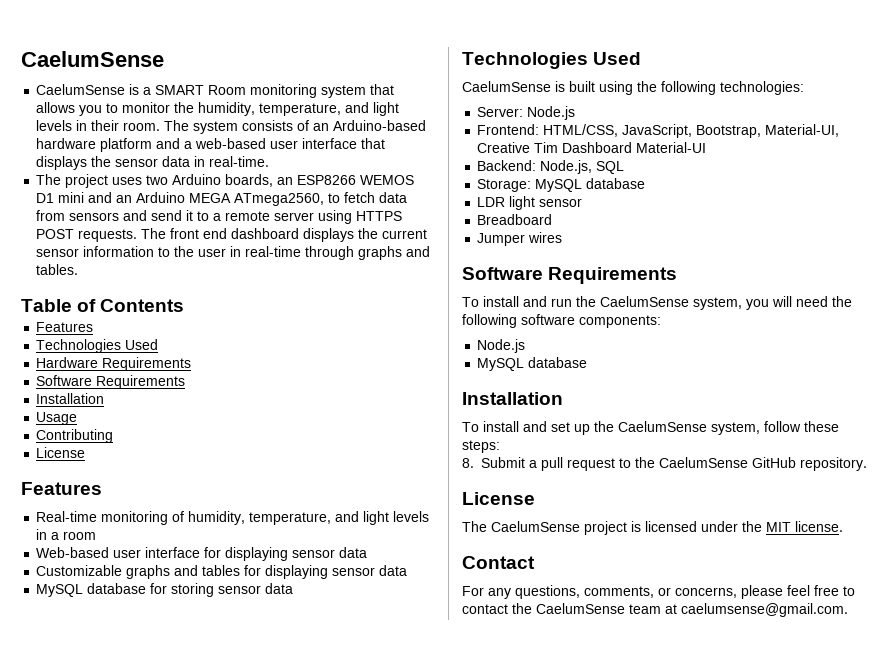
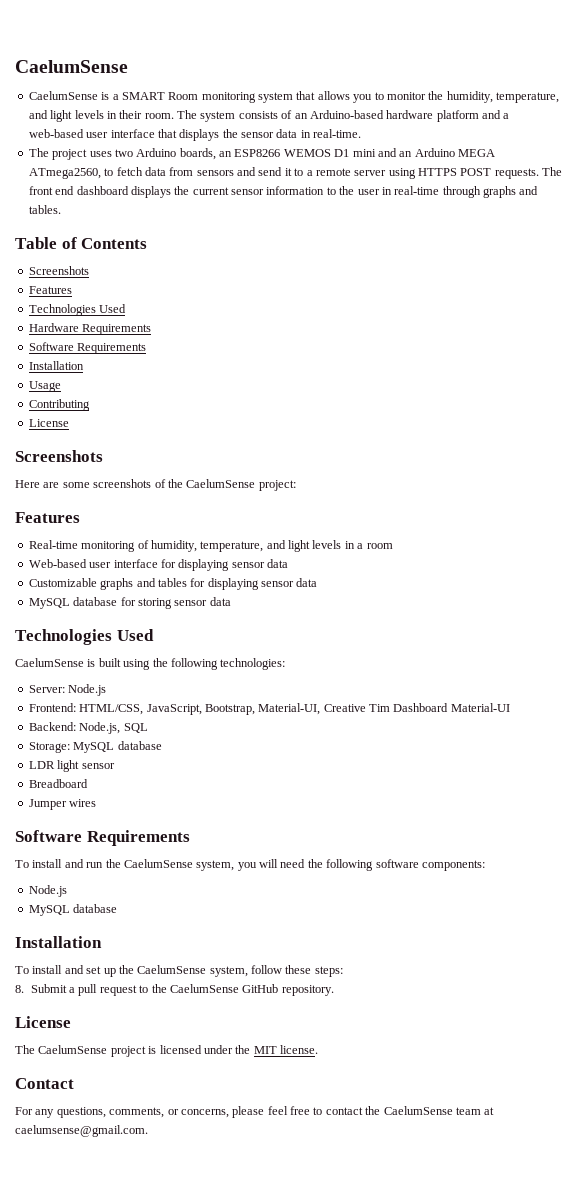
(185, 305) none -> [28,266,89,275] // Screenshots
(86, 452) none -> [15,450,103,462] [15,479,296,491] // Screenshots // Here are some screenshots of the CaelumSense project:

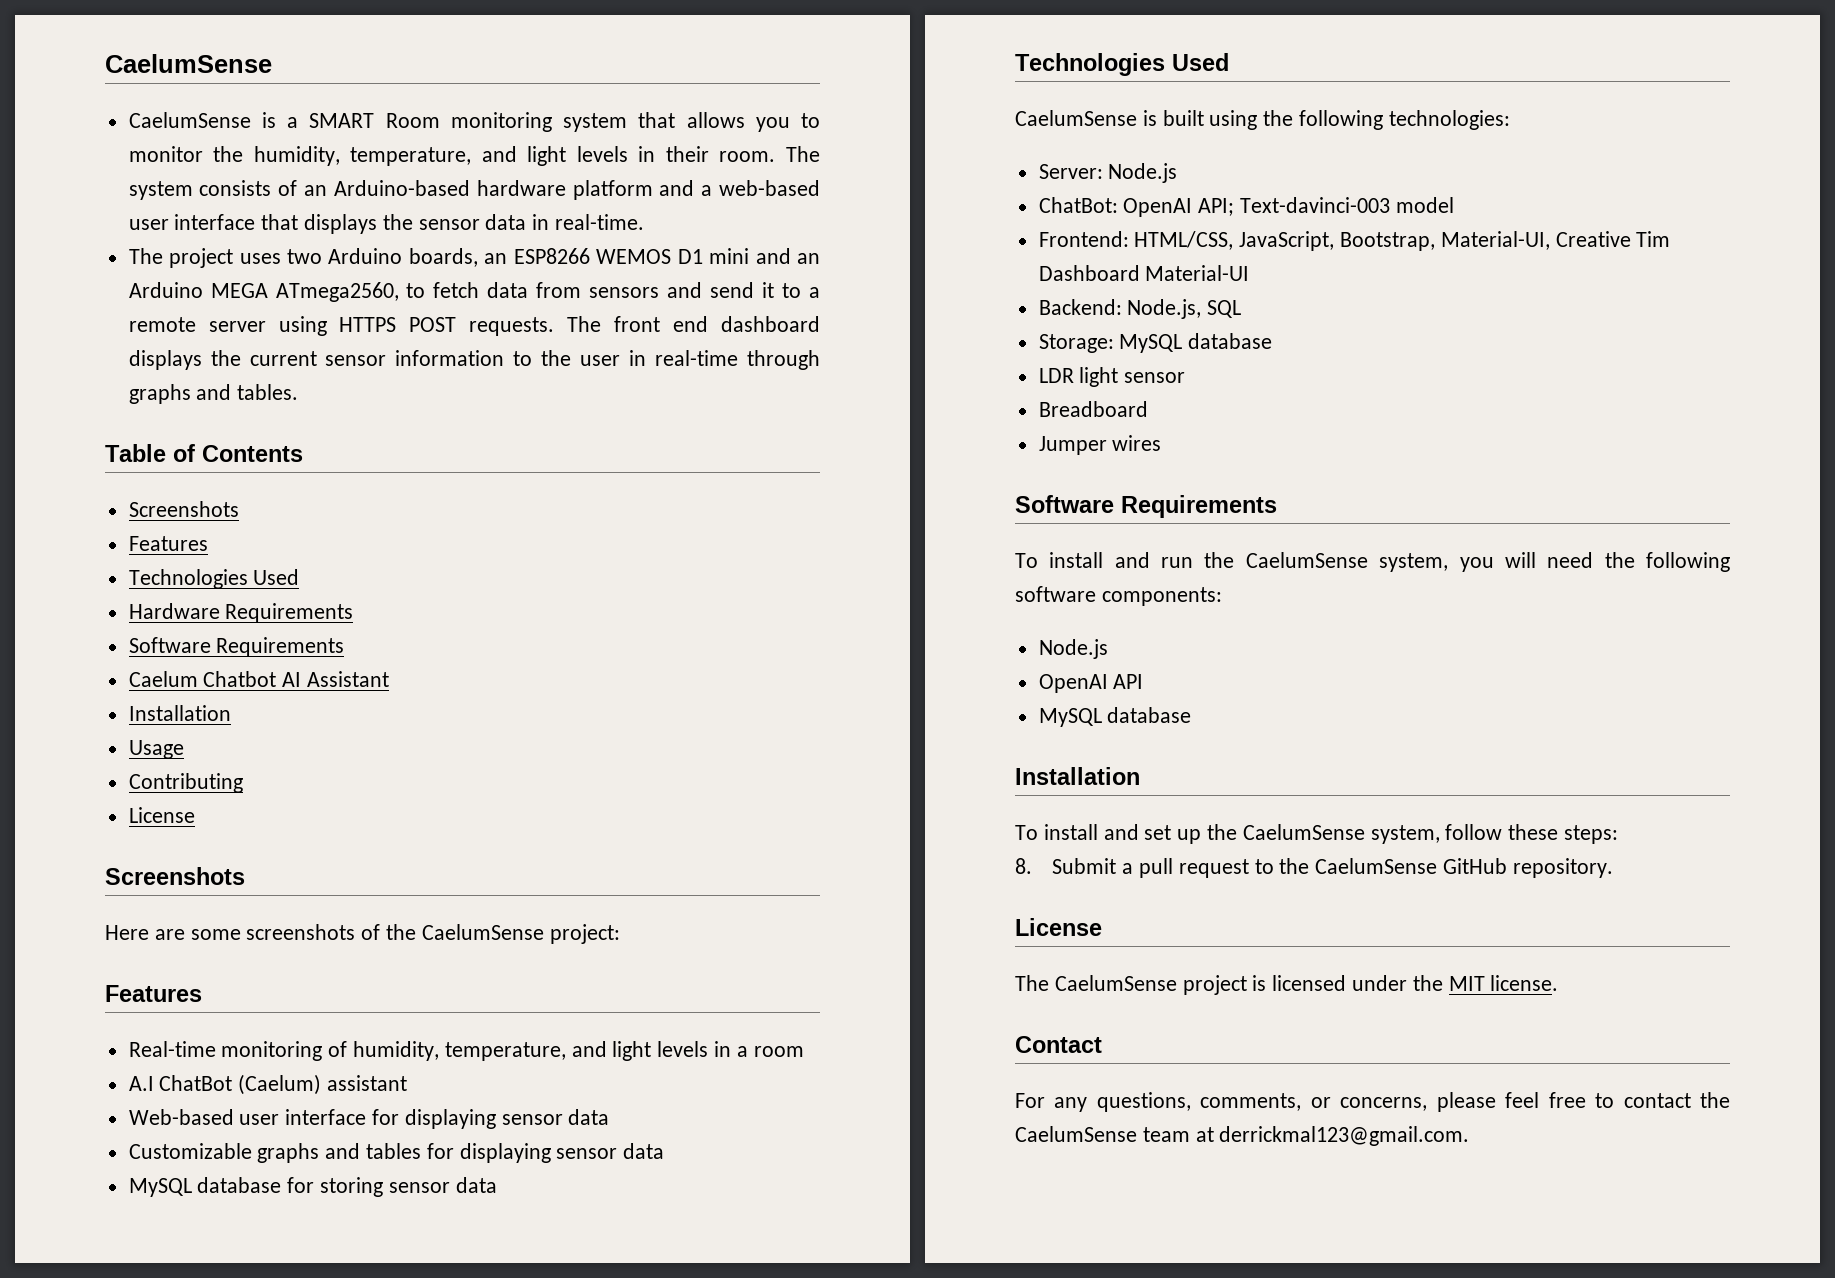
(147, 348) none -> [128,671,390,687] // Caelum Chatbot AI Assistant
(393, 546) none -> [128,1074,408,1095] // A.I ChatBot (Caelum) assistant
(107, 690) none -> [1038,197,1454,217] // ChatBot: OpenAI API; Text-davinci-003 model
(67, 891) none -> [1038,674,1144,693] // OpenAI API
[15,1125,148,1137] caelumsense@gmail.com. -> [1219,1126,1470,1146] derrickmal123@gmail.com.

